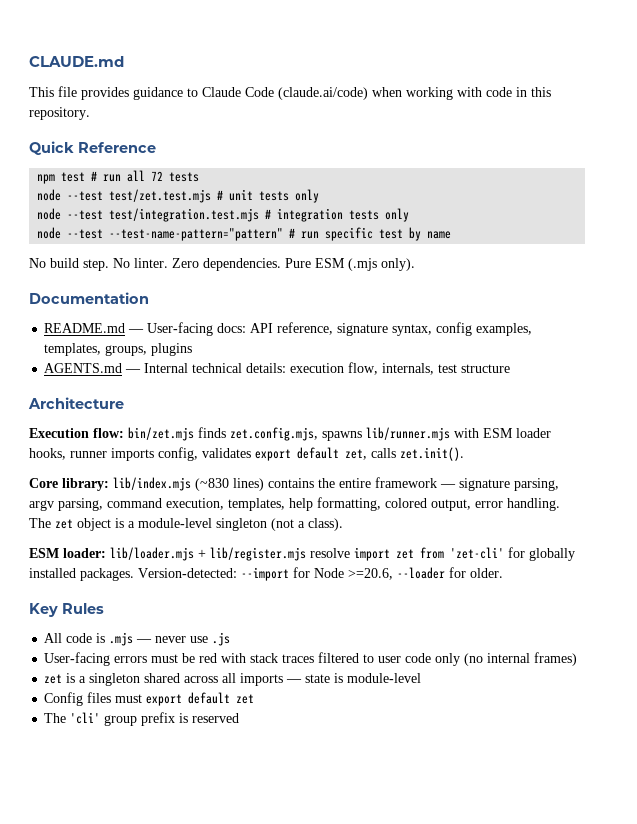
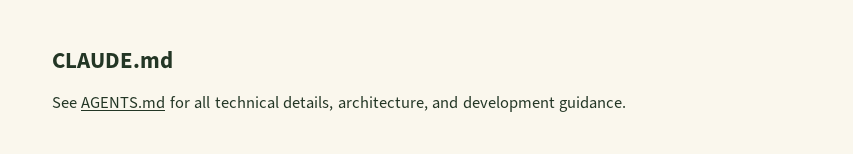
[29,86,551,100] [29,107,90,120] [29,141,156,155] [37,170,200,184] [37,189,320,203] [37,208,410,222] [37,227,452,241] [29,258,415,271] [29,292,149,304] [44,322,533,336] [44,343,193,356] [44,362,511,375] [28,397,124,409] [29,427,551,441] [29,447,464,461] [29,477,559,491] [29,497,560,511] [29,518,343,531] [29,547,575,561] [29,567,503,581] [29,603,104,617] [44,632,231,646] [44,652,578,666] [44,673,422,686] [44,692,255,706] [44,712,240,726] This file provides guidance to Claude Code (claude.ai/code) when working with code in this repository. // Quick Reference // npm test # run all 72 tests // node --test test/zet.test.mjs # unit tests only // node --test test/integration.test.mjs # integration tests only // node --test --test-name-pattern="pattern" # run specific test by name // No build step. No linter. Zero dependencies. Pure ESM (.mjs only). // Documentation // README.md — User-facing docs: API reference, signature syntax, config examples, templates, groups, plugins // AGENTS.md — Internal technical details: execution flow, internals, test structure // Architecture // Execution flow: bin/zet.mjs finds zet.config.mjs, spawns lib/runner.mjs with ESM loader hooks, runner imports config, validates export default zet, calls zet.init(). // Core library: lib/index.mjs (~830 lines) contains the entire framework — signature parsing, argv parsing, command execution, templates, help formatting, colored output, error handling. The zet object is a module-level singleton (not a class). // ESM loader: lib/loader.mjs + lib/register.mjs resolve import zet from 'zet-cli' for globally installed packages. Version-detected: --import for Node >=20.6, --loader for older. // Key Rules // All code is .mjs — never use .js // User-facing errors must be red with stack traces filtered to user code only (no internal frames) // zet is a singleton shared across all imports — state is module-level // Config files must export default zet // The 'cli' group prefix is reserved -> [52,96,627,112] See AGENTS.md for all technical details, architecture, and development guidance.

